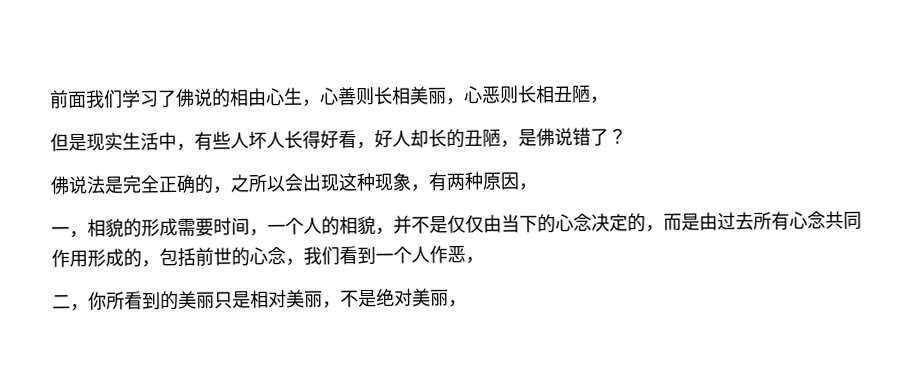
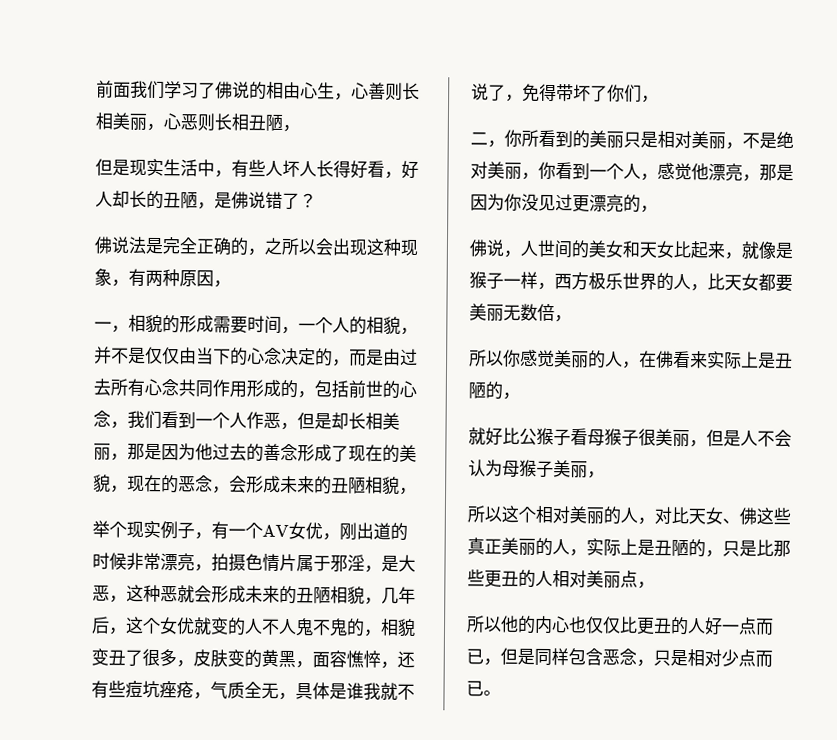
(484, 260) none -> [297,412,400,430] [93,442,417,463] [93,474,417,495] [92,520,408,541] [92,552,416,573] [92,584,416,605] [91,616,416,637] [91,648,415,669] [91,680,415,701] [471,83,659,103] 但是却长相美丽，那是因为他过去的善念形成了现在的美貌，现在的恶念，会形成未来的丑陋相貌， // 举个现实例子，有一个AV女优，刚出道的时候非常漂亮，拍摄色情片属于邪淫，是大恶，这种恶就会形成未来的丑陋相貌，几年后，这个女优就变的人不人鬼不鬼的，相貌变丑了很多，皮肤变的黄黑，面容憔悴，还有些痘坑痤疮，气质全无，具体是谁我就不说了，免得带坏了你们，
(467, 303) none -> [538,161,794,182] [470,193,658,213] [469,239,793,260] [469,271,793,292] [469,303,572,323] [469,349,793,370] [468,381,520,400] [468,427,792,448] [468,459,605,479] [467,505,791,525] [467,537,791,558] [467,569,655,589] [466,615,774,636] [466,647,773,668] [466,680,501,697] 你看到一个人，感觉他漂亮，那是因为你没见过更漂亮的， // 佛说，人世间的美女和天女比起来，就像是猴子一样，西方极乐世界的人，比天女都要美丽无数倍， // 所以你感觉美丽的人，在佛看来实际上是丑陋的， // 就好比公猴子看母猴子很美丽，但是人不会认为母猴子美丽， // 所以这个相对美丽的人，对比天女、佛这些真正美丽的人，实际上是丑陋的，只是比那些更丑的人相对美丽点， // 所以他的内心也仅仅比更丑的人好一点而已，但是同样包含恶念，只是相对少点而已。

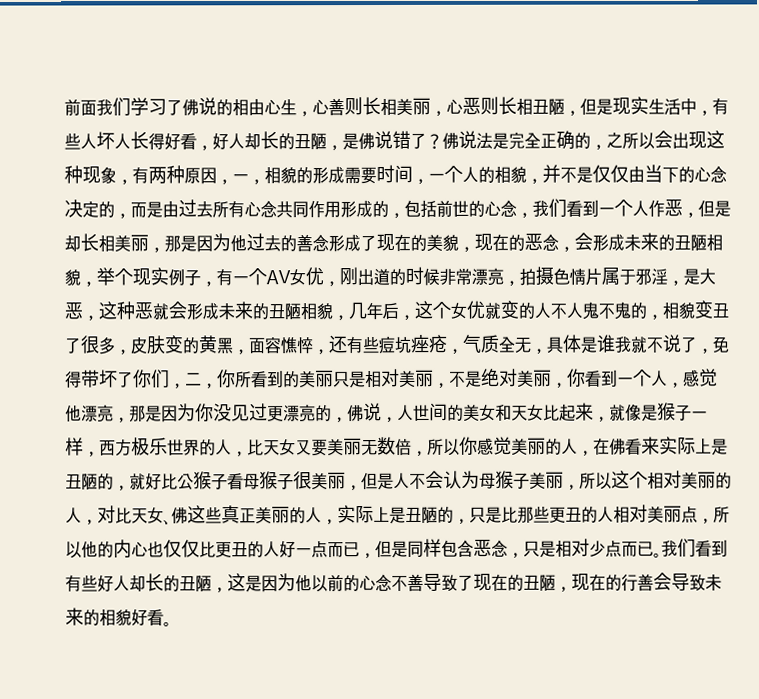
(300, 128) // -> (581, 113) none
(317, 201) // -> (443, 141) none
(231, 284) // -> (233, 182) none
(417, 491) // -> (97, 284) none
(659, 99) // -> (186, 386) none
(658, 209) // -> (348, 420) none
[758,273,776,291] 都 -> [295,439,312,456] 又
(572, 319) // -> (428, 453) none
(520, 396) // -> (130, 488) none
(605, 475) // -> (580, 487) none
(655, 585) // -> (714, 521) none
(501, 693) none -> [661,538,728,558] [65,572,722,593] [65,607,172,627] 我们看到有些好人却长的丑陋，这是因为他以前的心念不善导致了现在的丑陋，现在的行善会导致未来的相貌好看。

